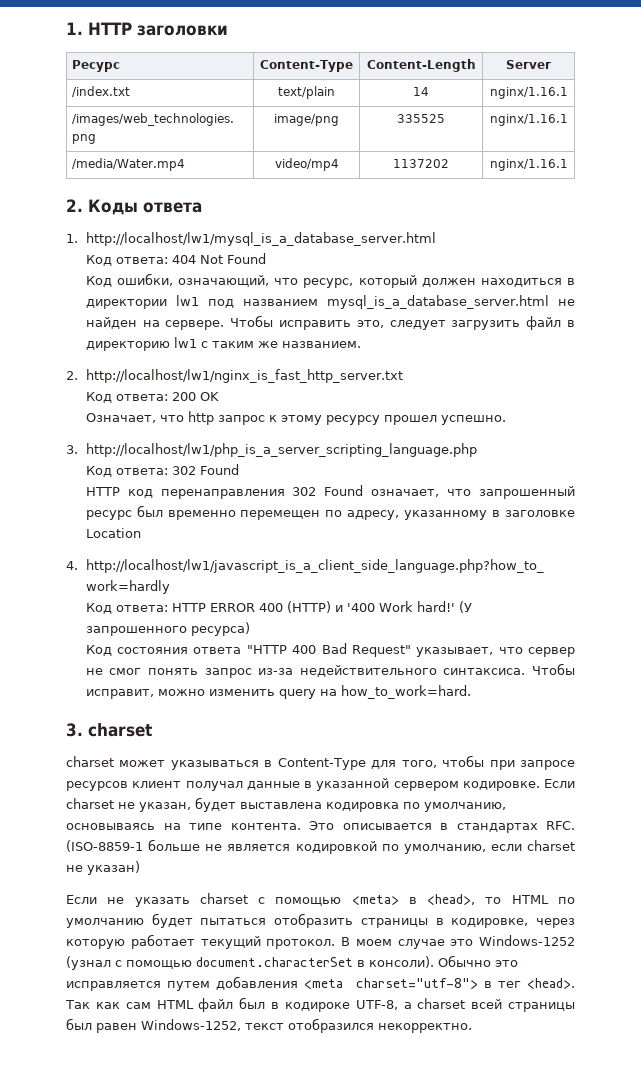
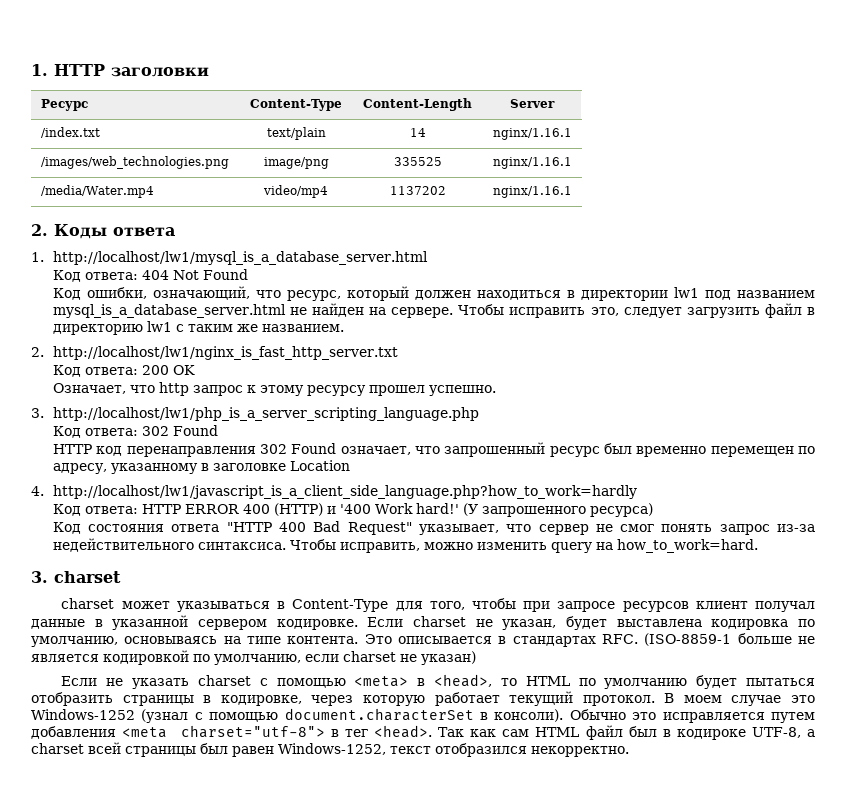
[85,689,154,699] исправит, -> [339,542,420,553] исправить,

